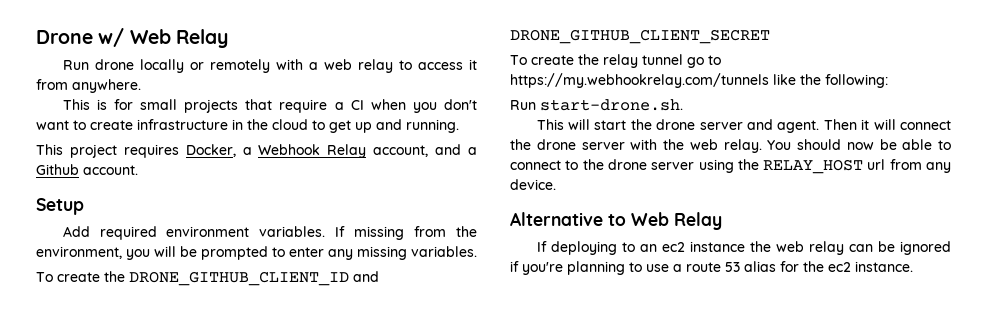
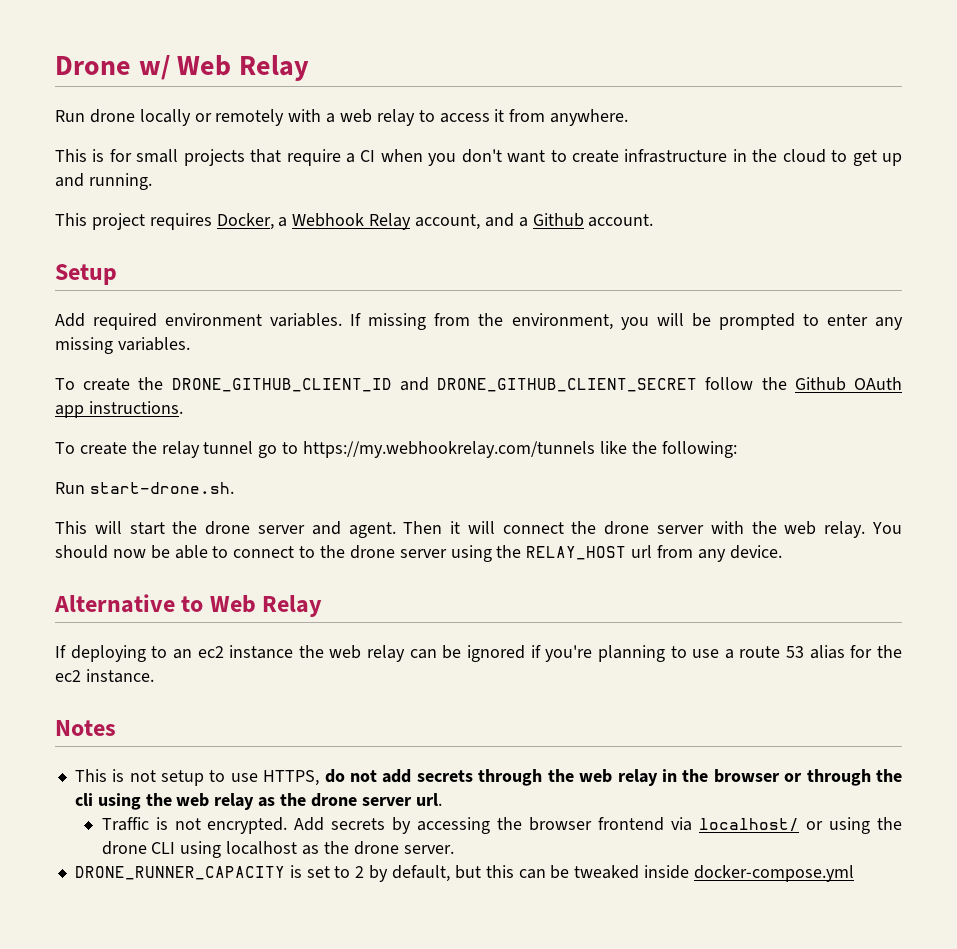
(770, 36) none -> [705,377,902,391] [55,401,183,418] follow the Github OAuth app instructions.
(913, 266) none -> [55,720,116,736] [74,769,902,786] [74,793,442,810] [101,817,903,834] [101,841,454,858] [74,865,854,882] // Notes // This is not setup to use HTTPS, do not add secrets through the web relay in the browser or through the cli using the web relay as the drone server url. // Traffic is not encrypted. Add secrets by accessing the browser frontend via localhost/ or using the drone CLI using localhost as the drone server. // DRONE_RUNNER_CAPACITY is set to 2 by default, but this can be tweaked inside docker-compose.yml

